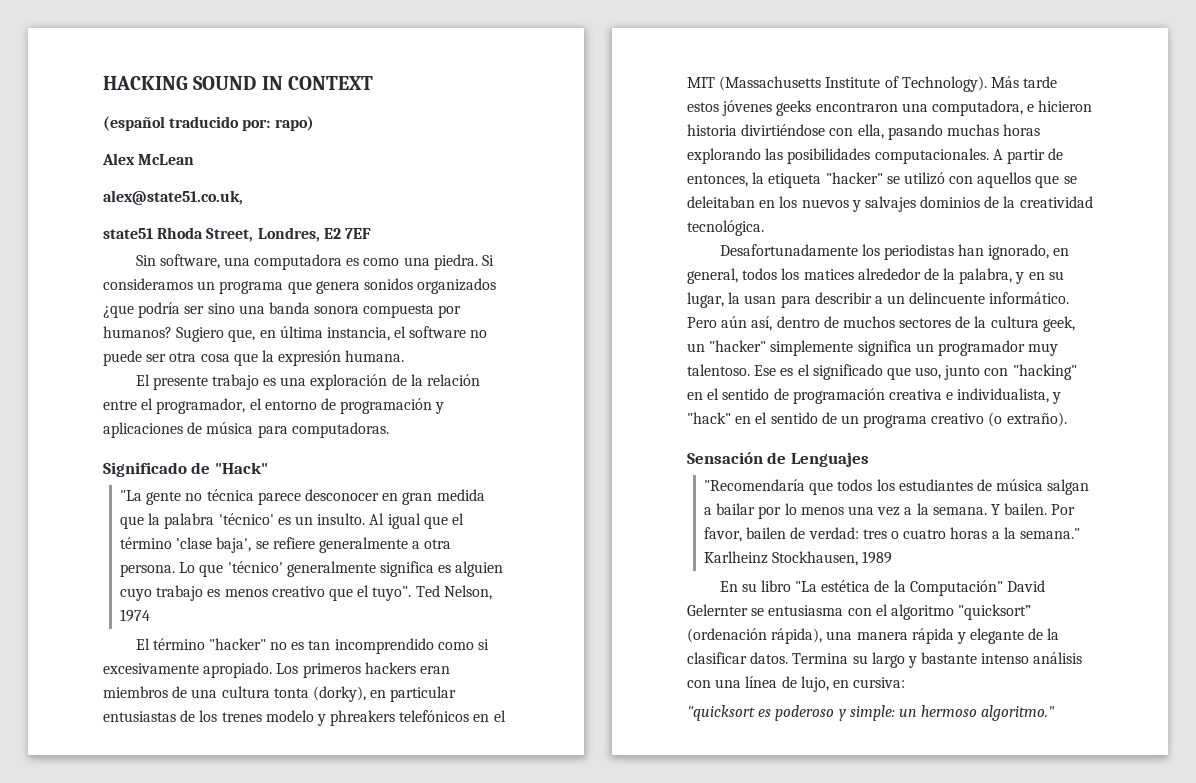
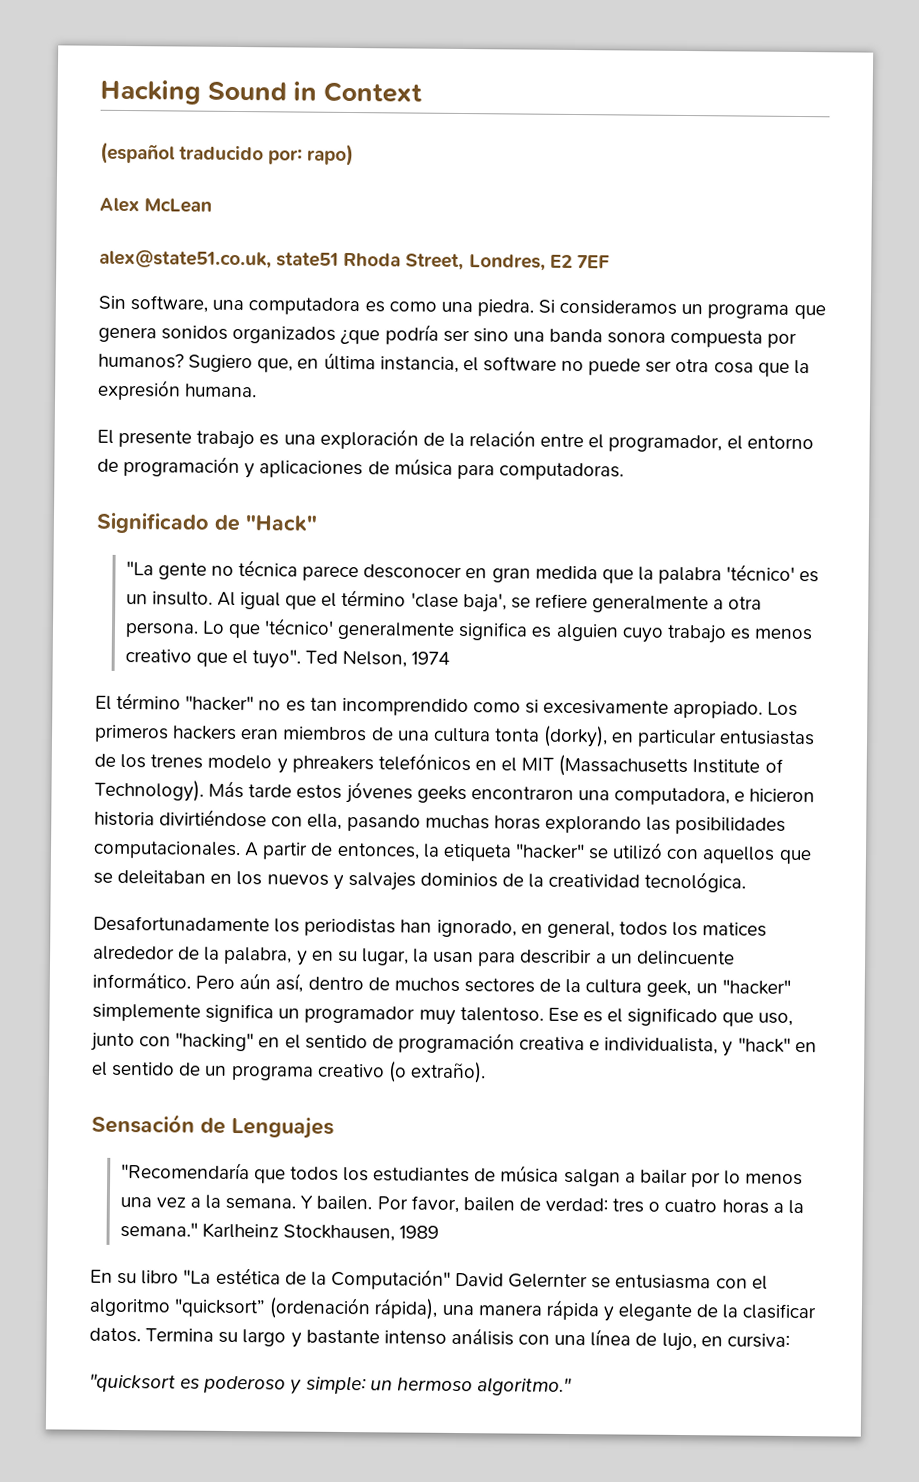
[103,76,373,90] HACKING SOUND IN CONTEXT -> [100,79,423,105] Hacking Sound in Context
(243, 197) // -> (272, 259) none

